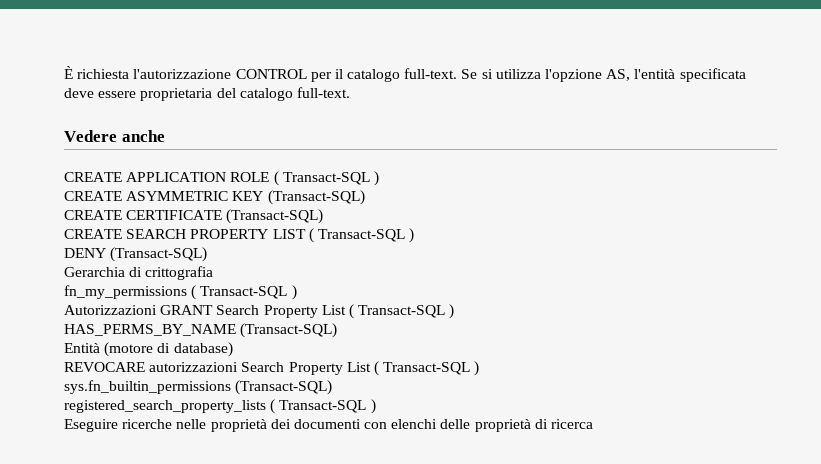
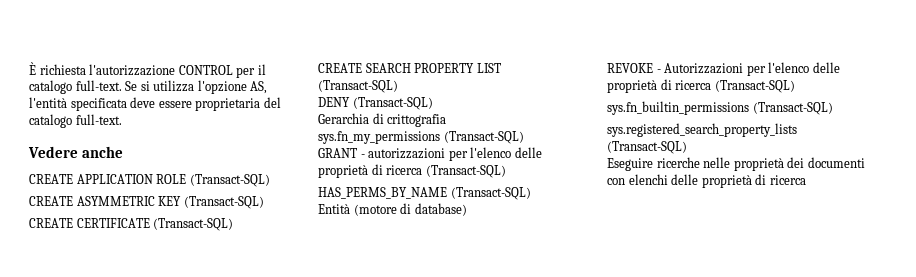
[273,171,379,186] ( Transact-SQL ) -> [189,174,270,187] (Transact-SQL)
[308,228,415,243] ( Transact-SQL ) -> [318,80,398,93] (Transact-SQL)
[64,285,297,300] [64,304,455,319] fn_my_permissions ( Transact-SQL ) // Autorizzazioni GRANT Search Property List ( Transact-SQL ) -> [318,131,524,144] [318,147,542,161] [318,164,506,178] sys.fn_my_permissions (Transact-SQL) // GRANT - autorizzazioni per l'elenco delle proprietà di ricerca (Transact-SQL)
[64,361,480,376] [64,380,333,395] [64,399,376,414] REVOCARE autorizzazioni Search Property List ( Transact-SQL ) // sys.fn_builtin_permissions (Transact-SQL) // registered_search_property_lists ( Transact-SQL ) -> [607,62,840,76] [607,79,795,93] [607,101,833,115] [607,123,797,137] [607,141,687,154] REVOKE - Autorizzazioni per l'elenco delle proprietà di ricerca (Transact-SQL) // sys.fn_builtin_permissions (Transact-SQL) // sys.registered_search_property_lists (Transact-SQL)

